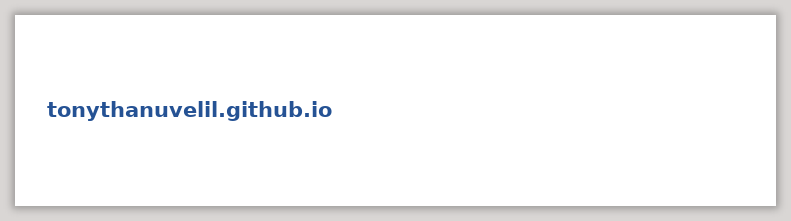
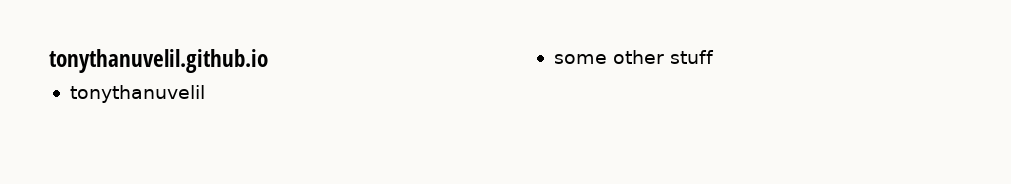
(332, 111) none -> [69,85,205,103] [553,50,714,64] // tonythanuvelil // some other stuff

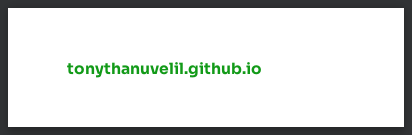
[69,85,205,103] [553,50,714,64] // tonythanuvelil // some other stuff -> (262, 70) none

